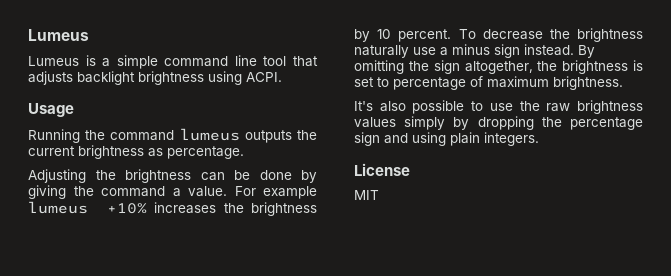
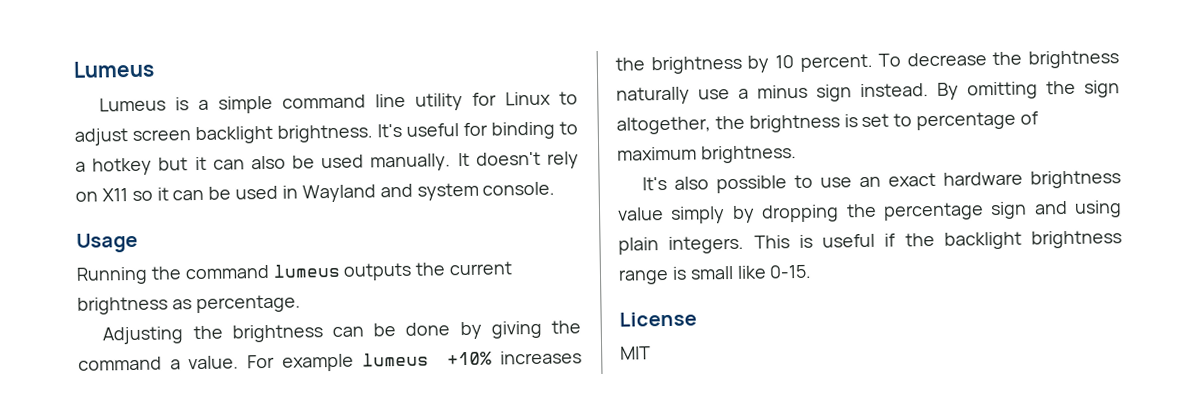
[263,56,318,67] [28,71,282,85] tool that adjusts backlight brightness using ACPI. -> [415,91,578,111] [74,121,578,146] [75,151,579,176] [75,181,556,203] utility for Linux to adjust screen backlight brightness. It's useful for binding to a hotkey but it can also be used manually. It doesn't rely on X11 so it can be used in Wayland and system console.
[519,100,643,114] [354,117,396,128] the raw brightness values -> [859,170,1121,189] [617,207,664,221] an exact hardware brightness value
(539, 139) none -> [753,230,1122,250] [618,264,813,285] This is useful if the backlight brightness range is small like 0-15.

